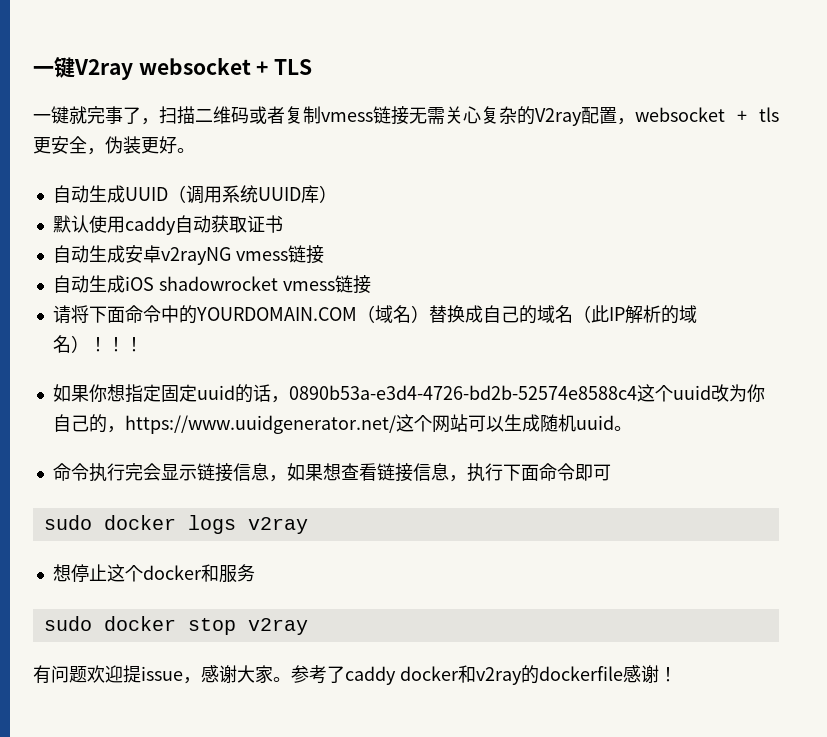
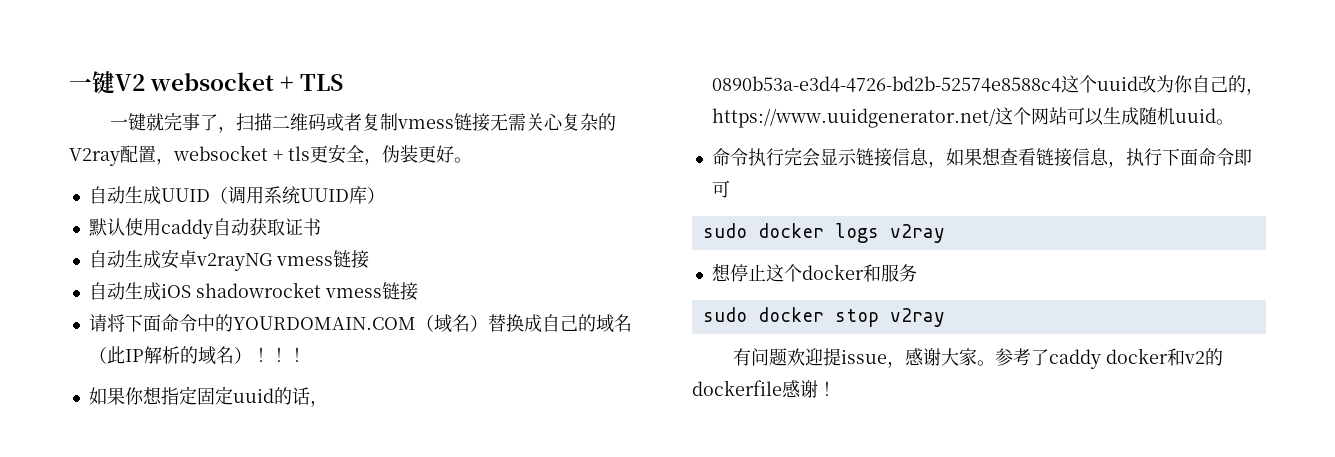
[33,57,133,80] 一键V2ray -> [69,71,145,94] 一键V2
[475,667,522,685] v2ray -> [1184,351,1206,364] v2

